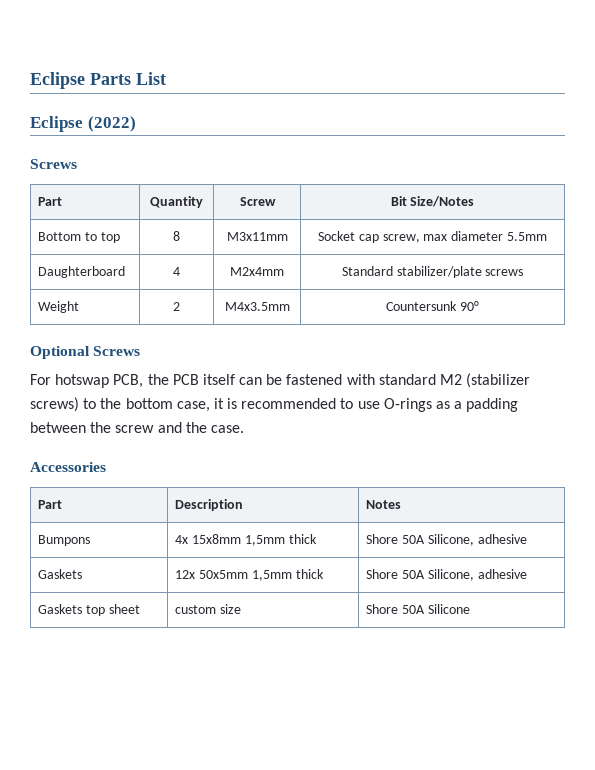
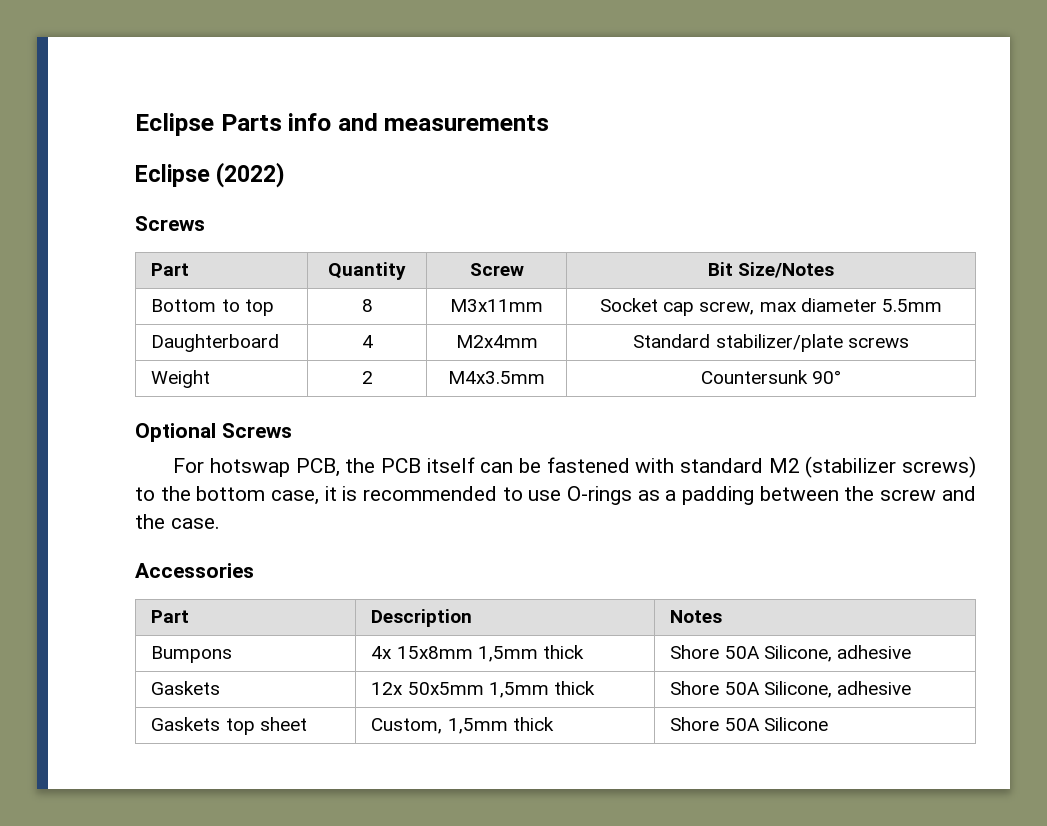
[136,72,166,85] List -> [288,113,550,131] info and measurements
[175,604,242,614] custom size -> [371,717,554,734] Custom, 1,5mm thick

